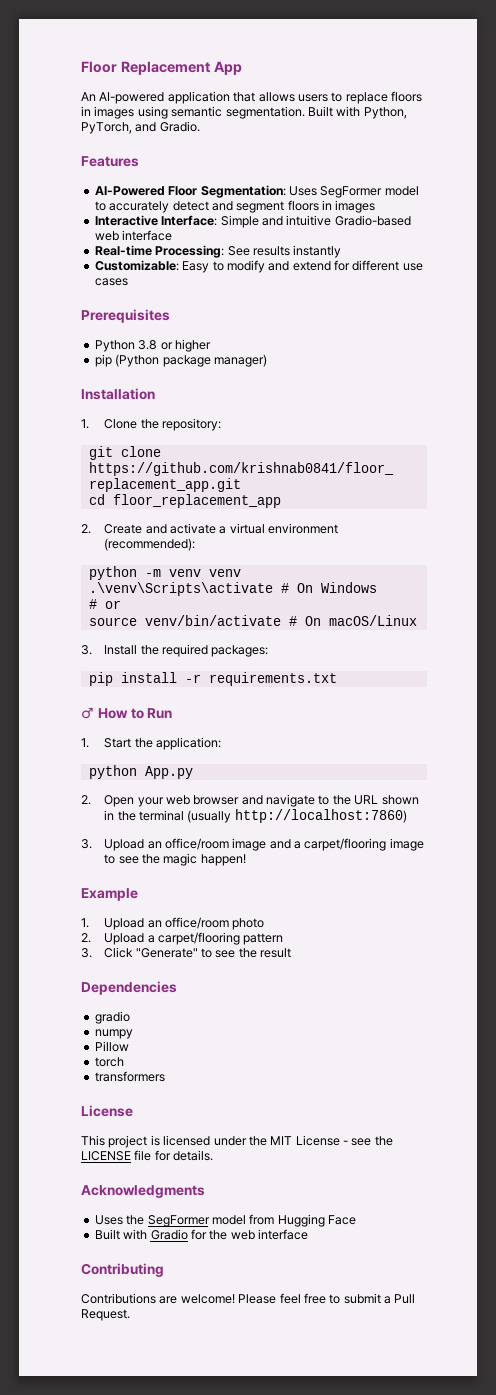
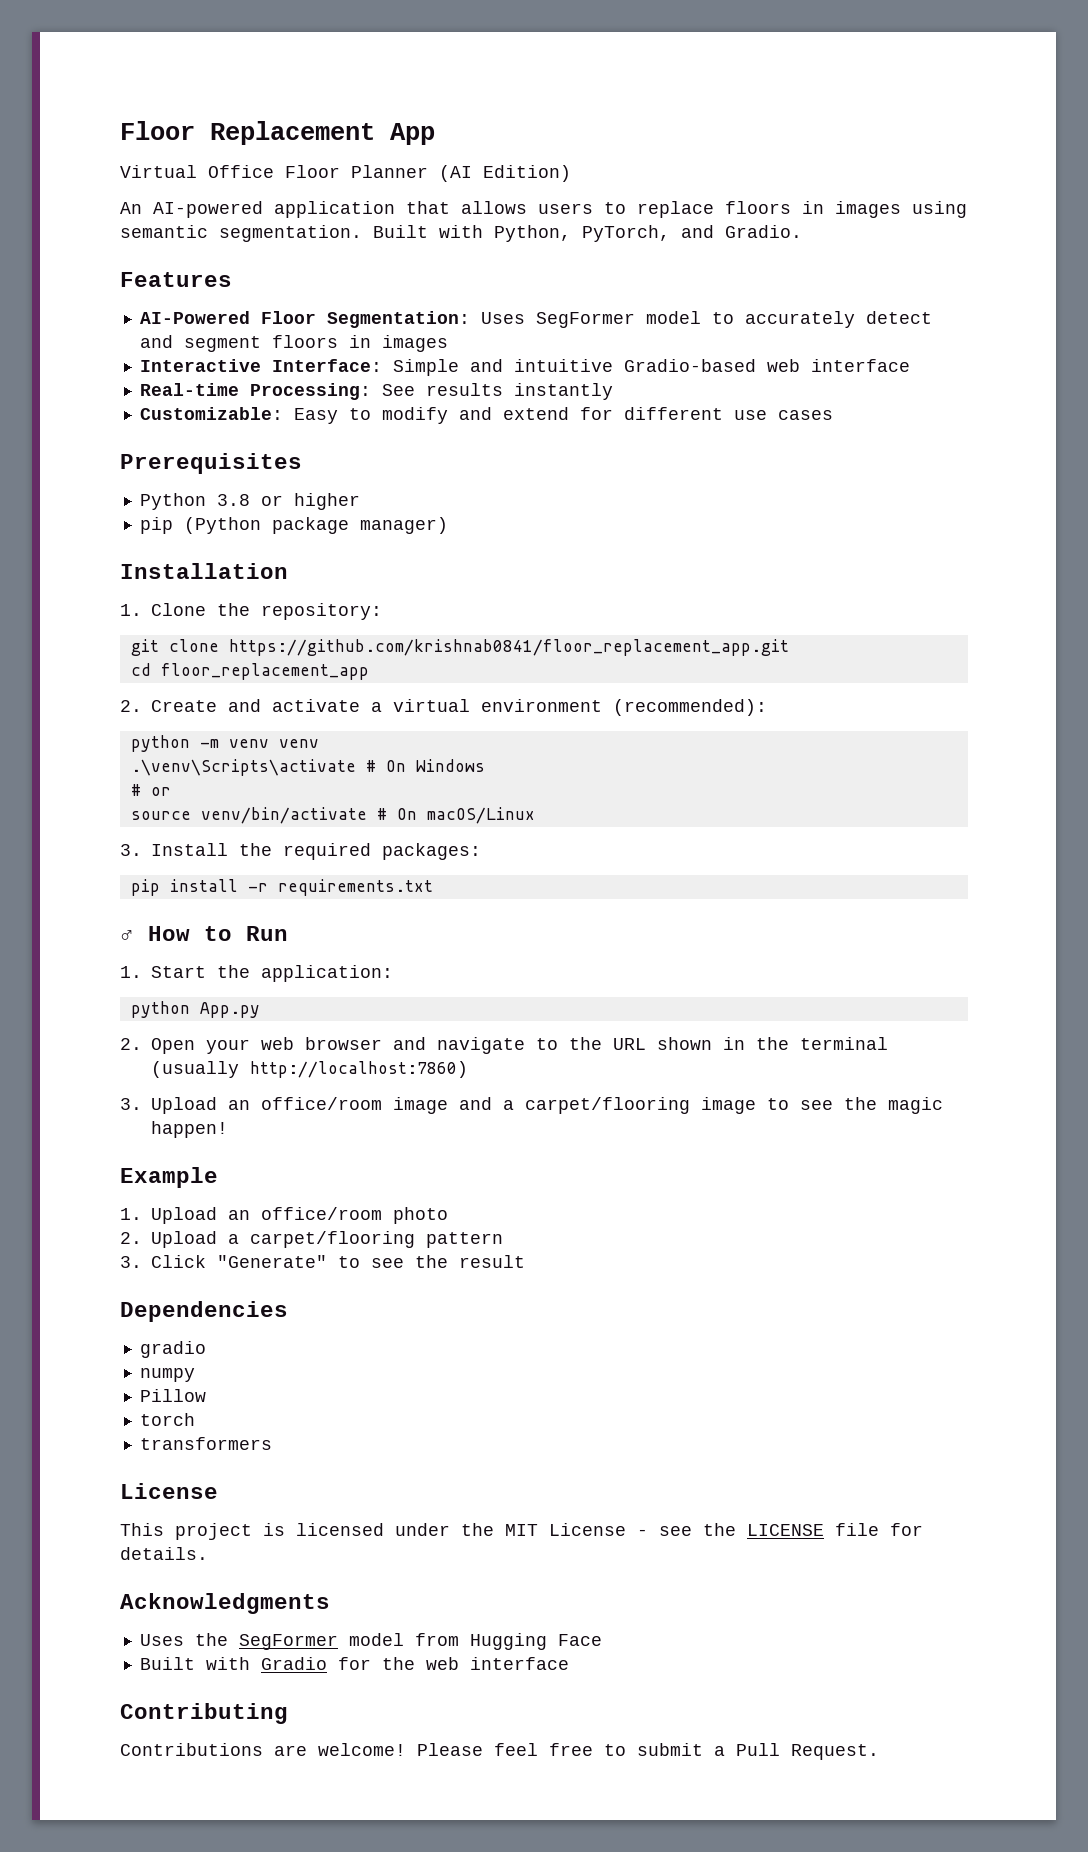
(242, 68) none -> [120,165,571,182] // Virtual Office Floor Planner (AI Edition)

